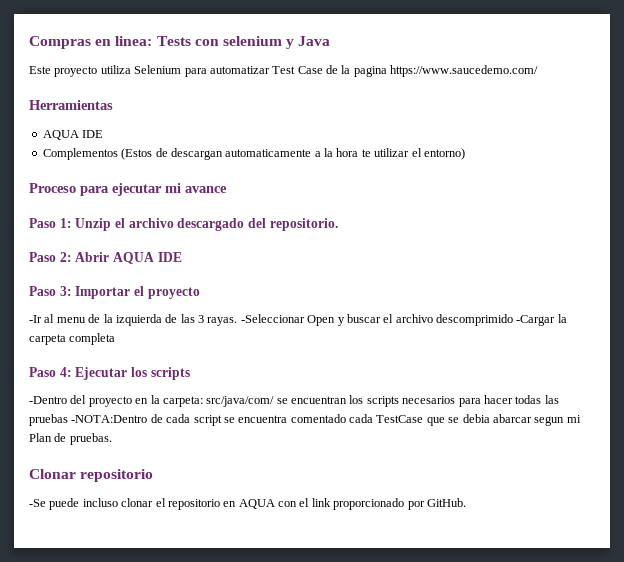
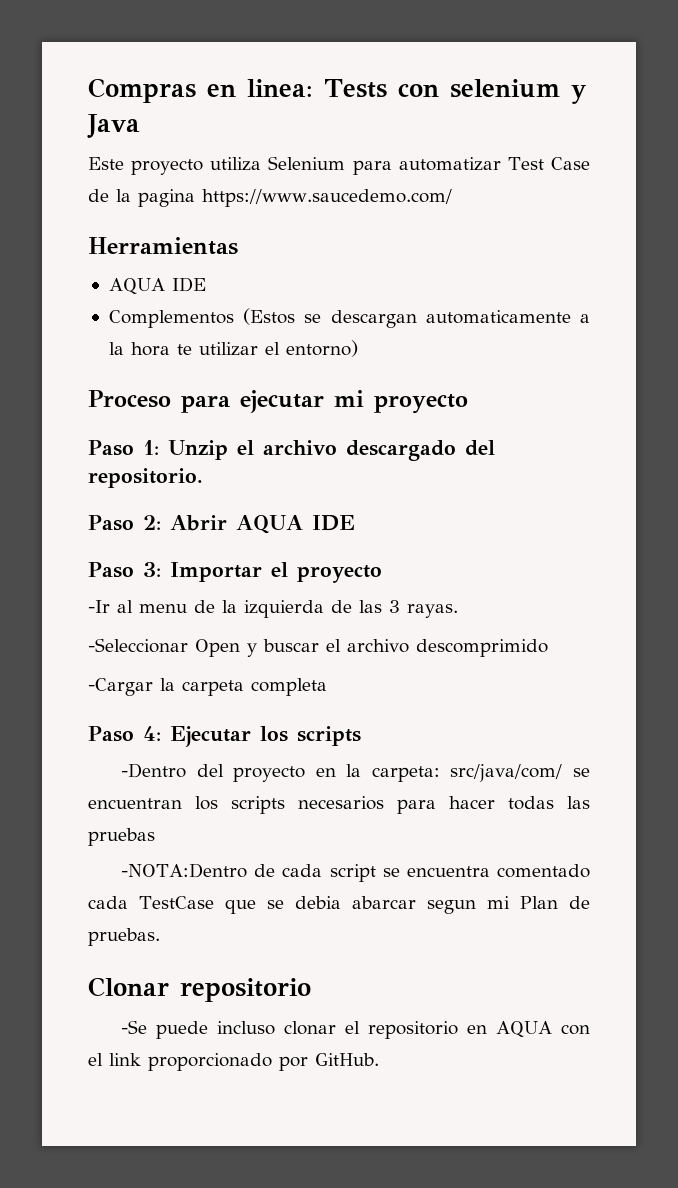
[155,148,168,157] de -> [304,314,322,323] se
[185,186,227,193] avance -> [374,394,468,414] proyecto
(238, 321) none -> (458, 611) //
(513, 320) none -> (548, 648) //
(68, 420) none -> (155, 837) //

